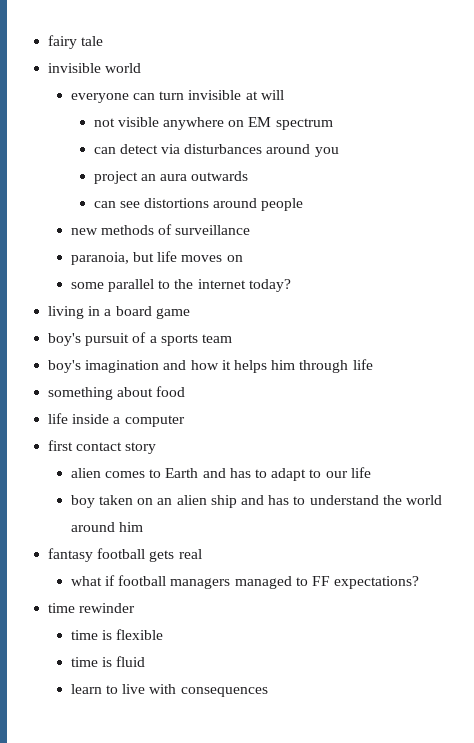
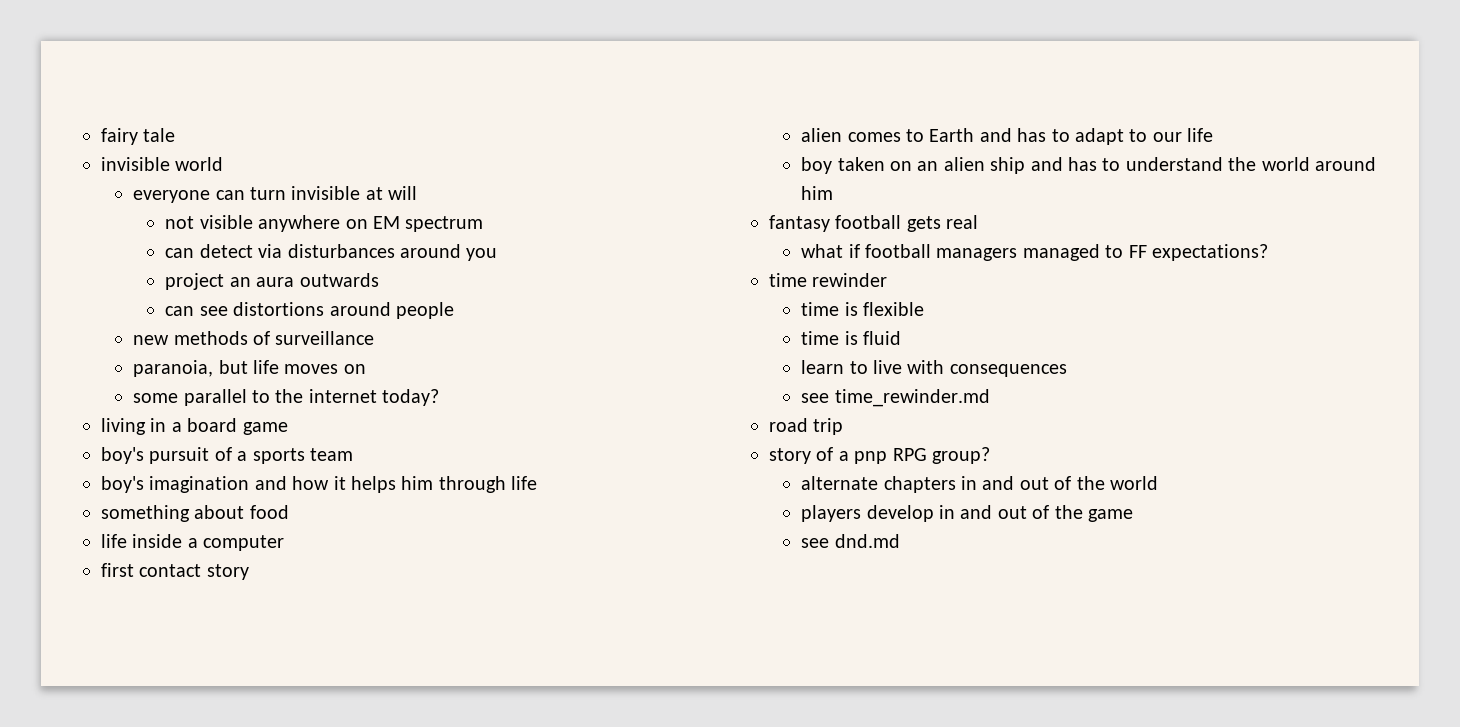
(268, 692) none -> [801,389,990,407] [769,418,844,435] [769,447,990,464] [801,476,1159,493] [801,505,1134,522] [801,534,900,548] // see time_rewinder.md // road trip // story of a pnp RPG group? // alternate chapters in and out of the world // players develop in and out of the game // see dnd.md

